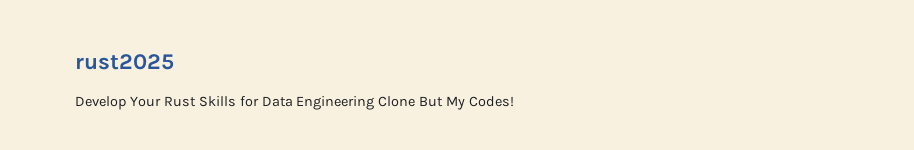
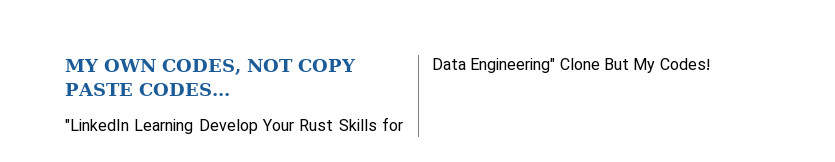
[75,54,174,70] rust2025 // -> [65,59,356,75] [65,83,230,96] [65,119,194,134] MY OWN CODES, NOT COPY PASTE CODES... // "LinkedIn Learning
[296,96,375,110] Engineering -> [470,58,556,73] Engineering"

